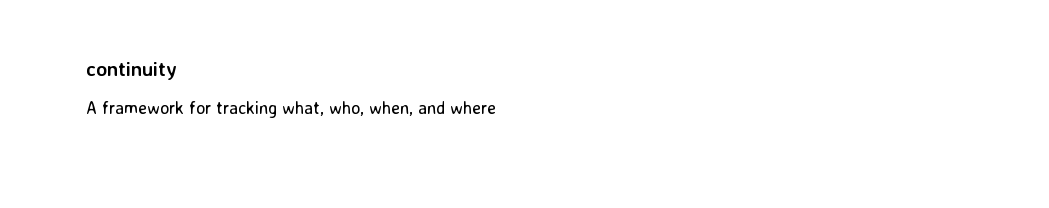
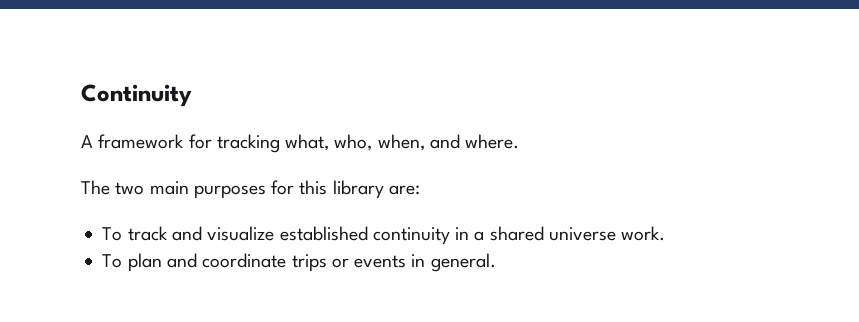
[86,62,177,80] continuity -> [81,84,192,107] Continuity
[450,101,496,114] where -> [465,134,520,149] [81,180,420,199] [102,226,666,245] [102,253,496,272] where. // The two main purposes for this library are: // To track and visualize established continuity in a shared universe work. // To plan and coordinate trips or events in general.

